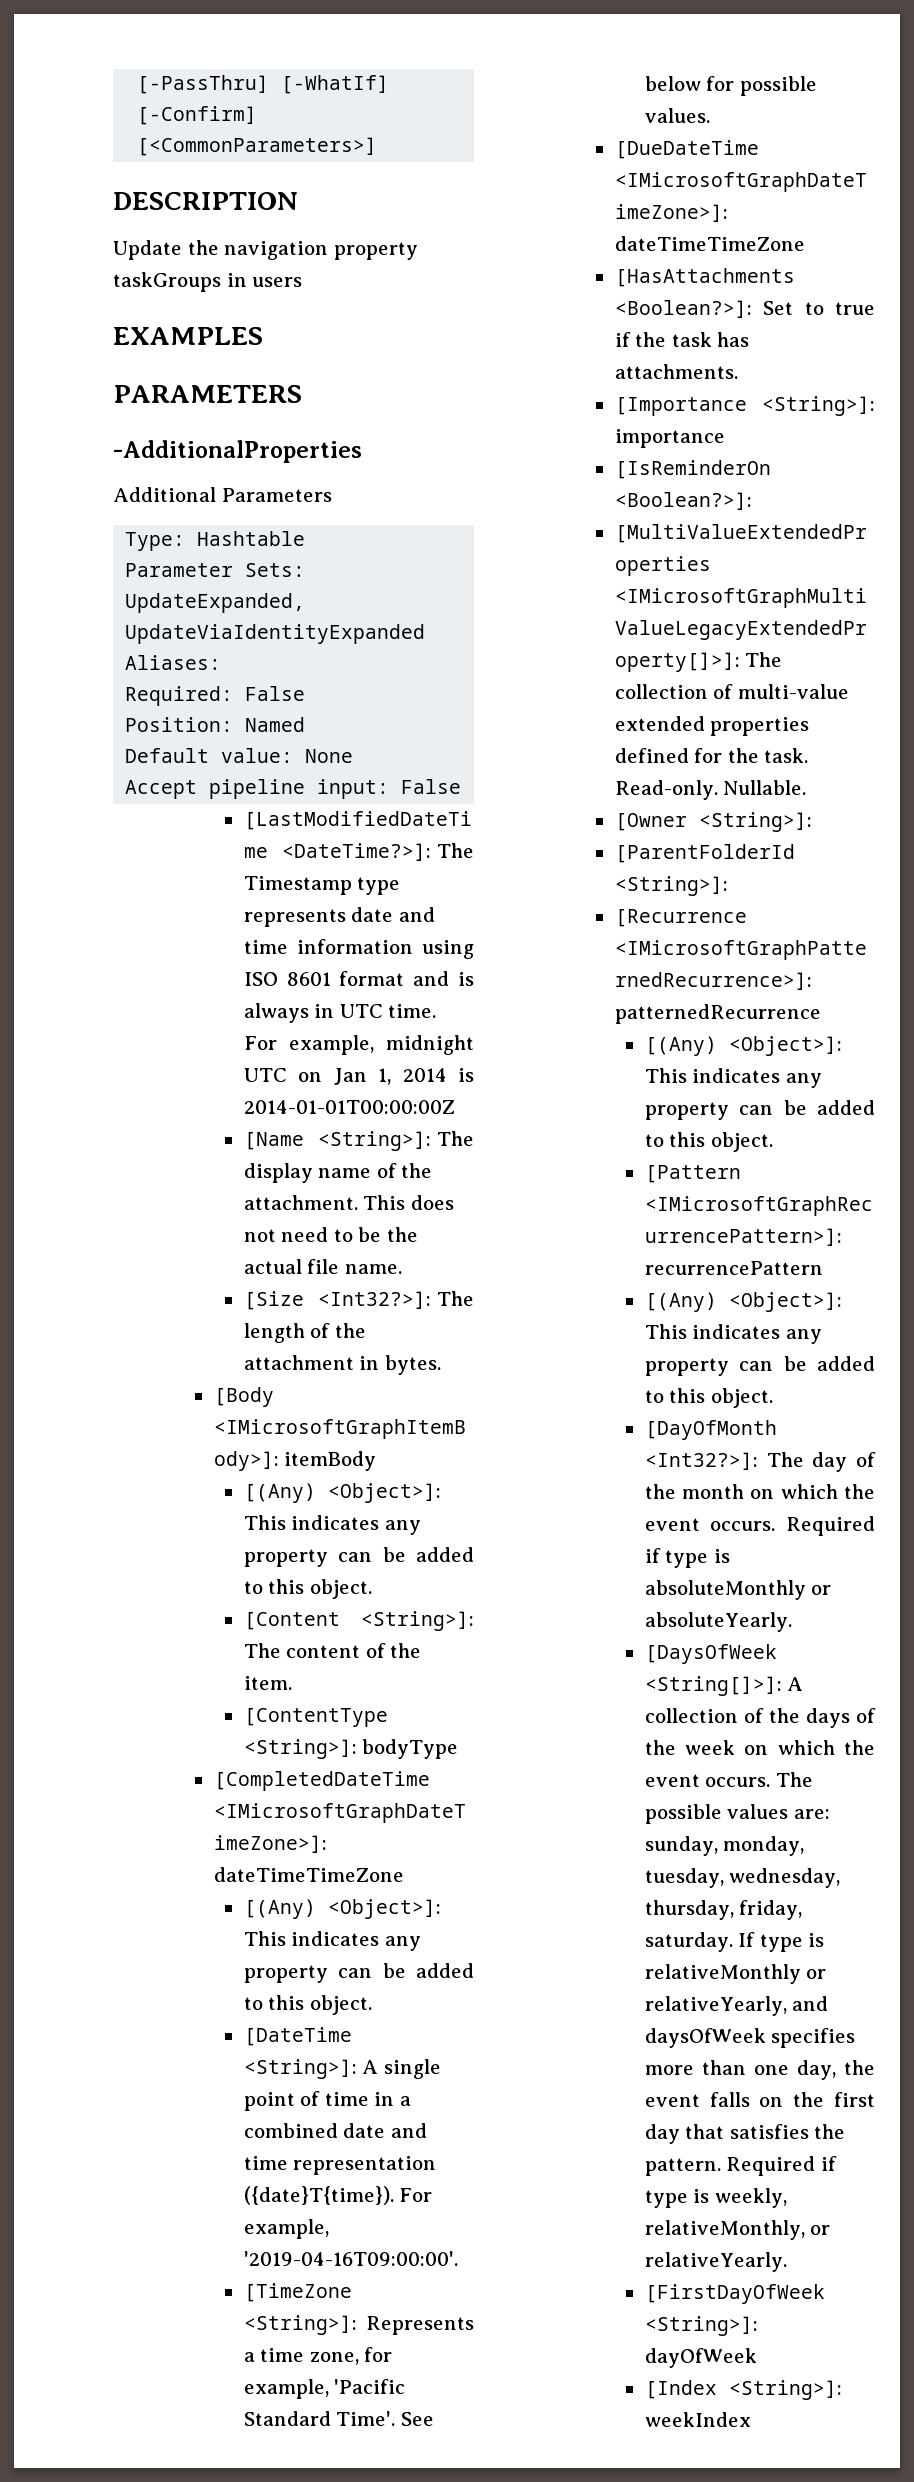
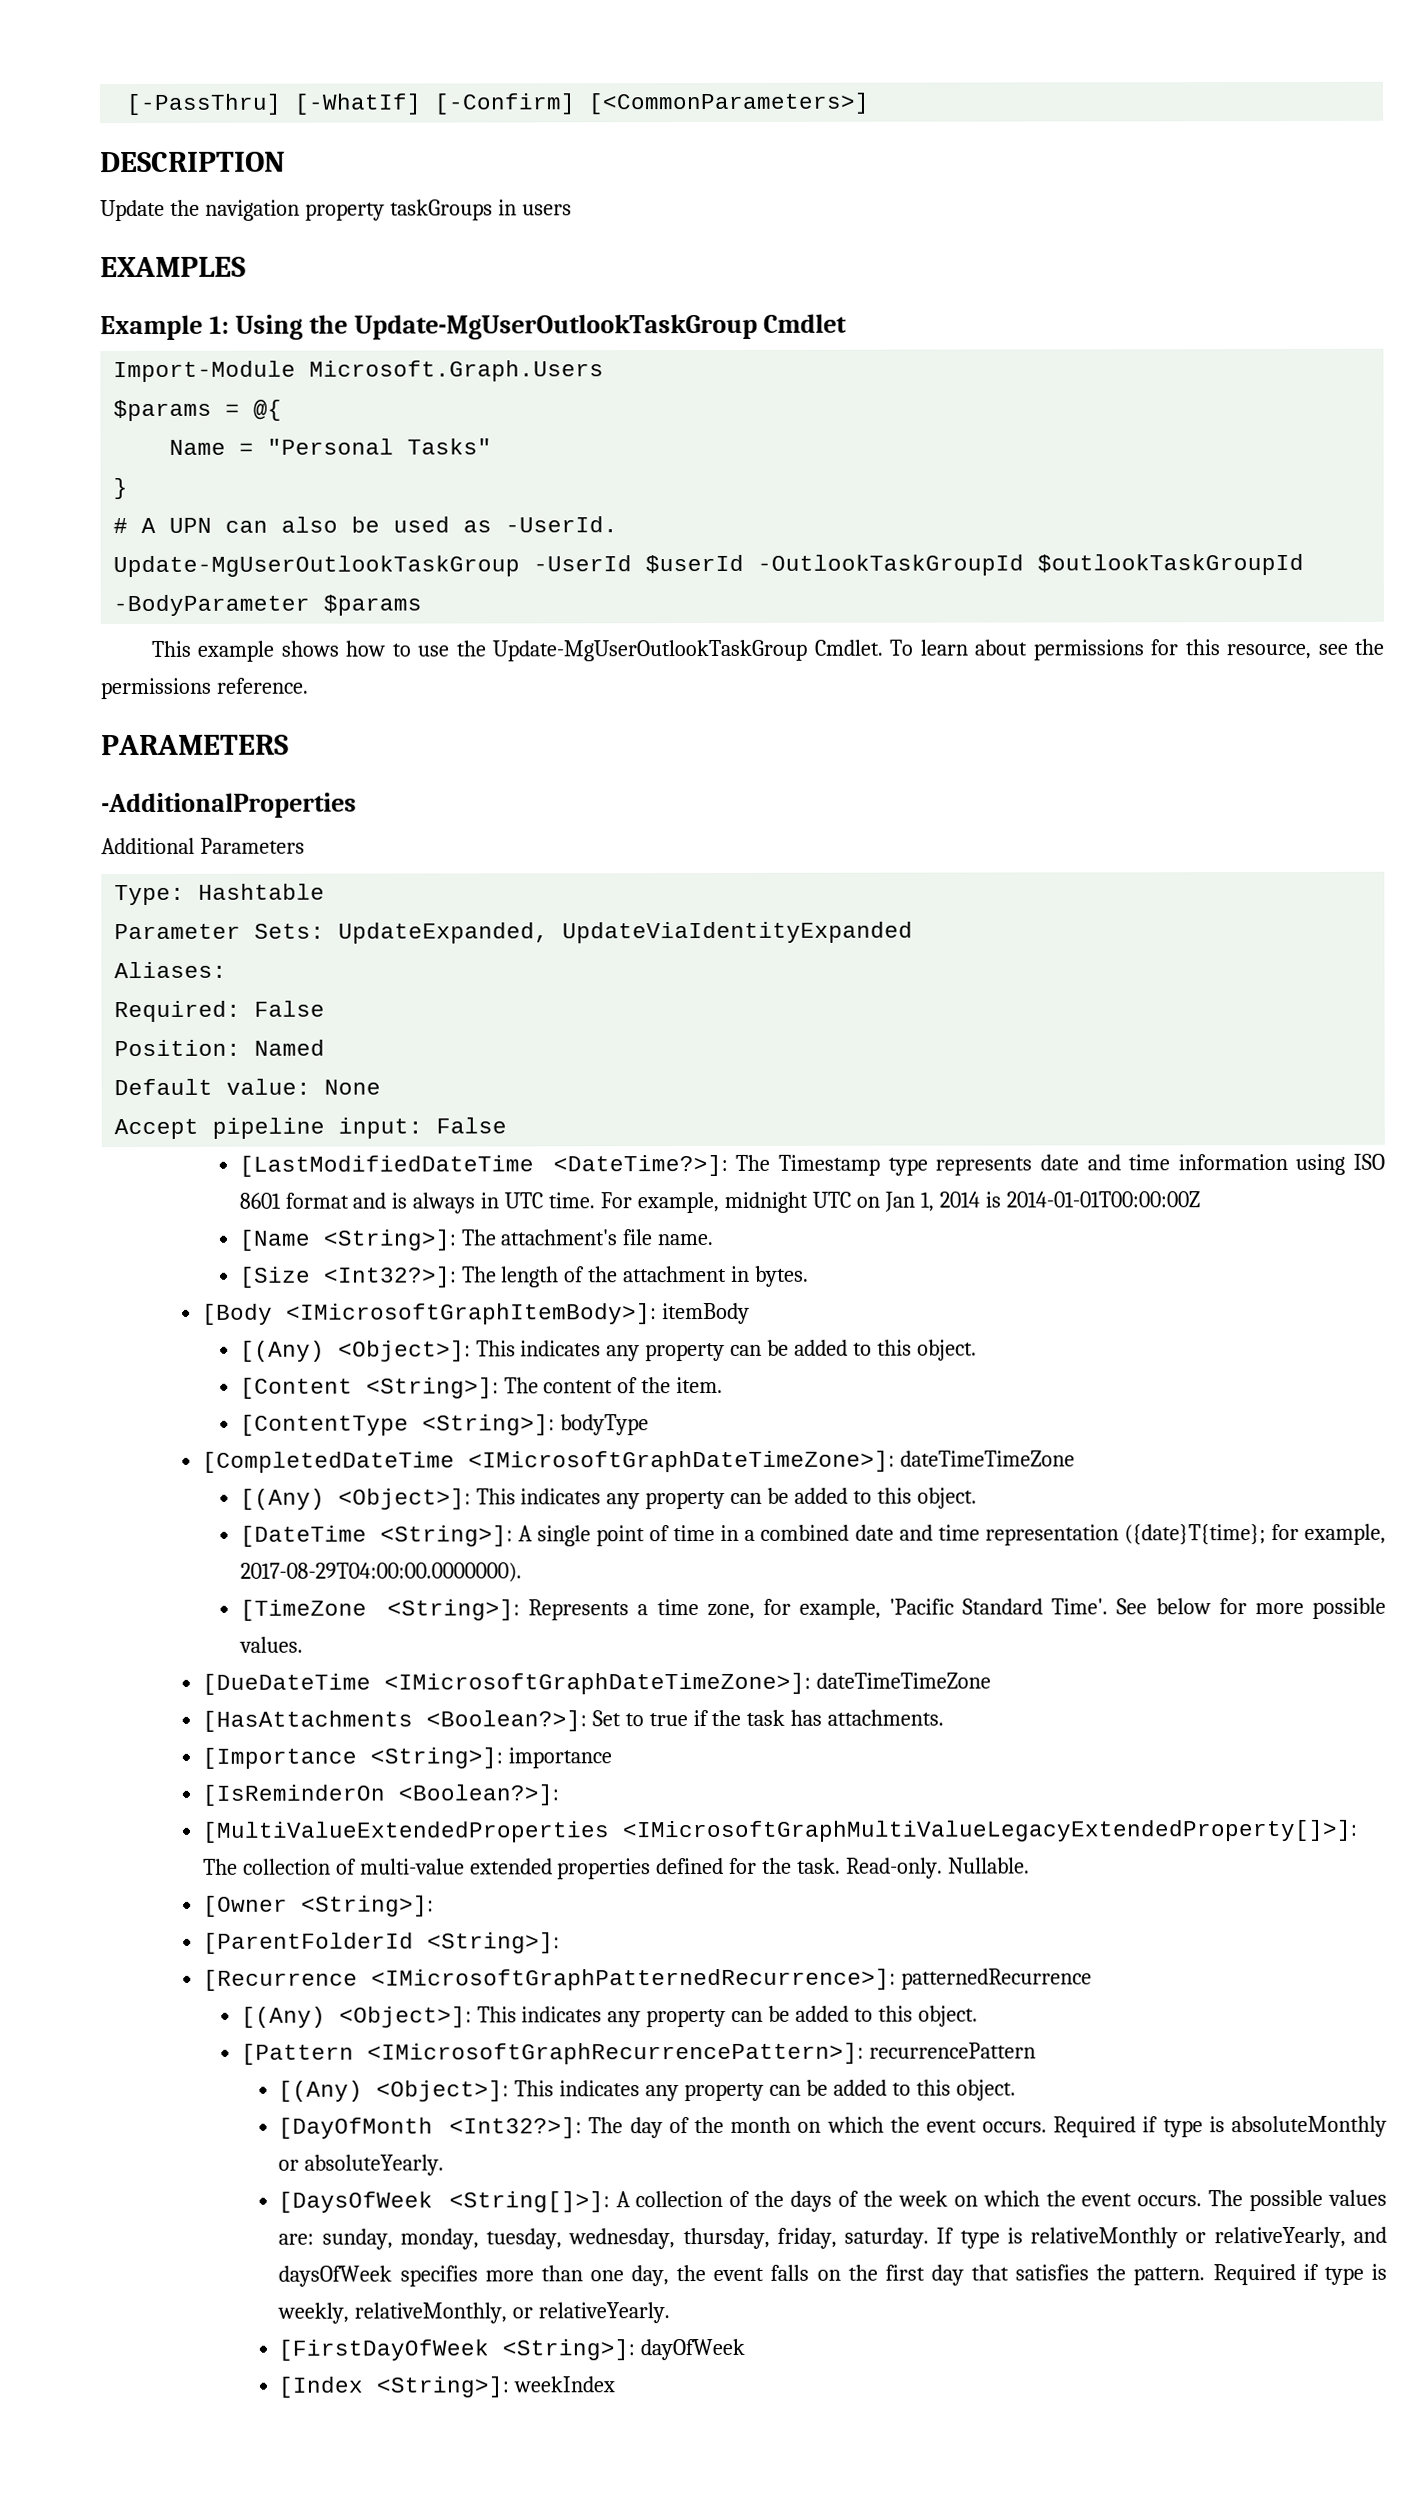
(263, 336) none -> [100,313,848,341] [113,360,605,383] [113,399,283,422] [169,438,493,455] [113,478,129,500] [113,516,619,534] [113,553,1305,578] [113,594,423,617] [150,638,1384,662] [100,677,309,700] // Example 1: Using the Update-MgUserOutlookTaskGroup Cmdlet // Import-Module Microsoft.Graph.Users // $params = @{ // Name = "Personal Tasks" // } // # A UPN can also be used as -UserId. // Update-MgUserOutlookTaskGroup -UserId $userId -OutlookTaskGroupId $outlookTaskGroupId -BodyParameter $params // This example shows how to use the Update-MgUserOutlookTaskGroup Cmdlet. To learn about permissions for this resource, see the permissions reference.
[243,1163,433,1183] [243,1195,454,1210] [243,1227,418,1242] [243,1259,302,1274] display name of the attachment. This does not need to be the actual -> [500,1229,618,1246] attachment's
[243,2186,433,2205] [243,2219,329,2239] [243,2251,458,2266] ({date}T{time}). For example, '2019-04-16T09:00:00'. -> [1123,1523,1387,1546] [239,1562,522,1583] ({date}T{time}; for example, 2017-08-29T04:00:00.0000000).
(735, 83) none -> [1254,1602,1304,1615] more

